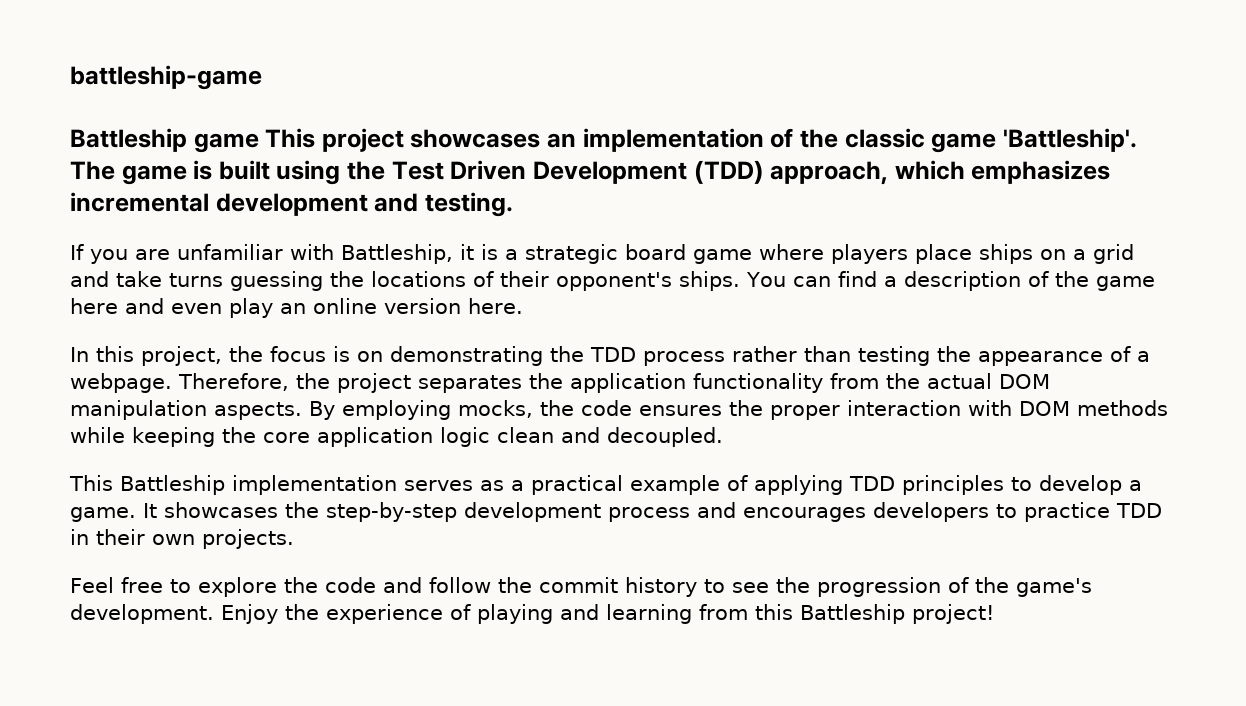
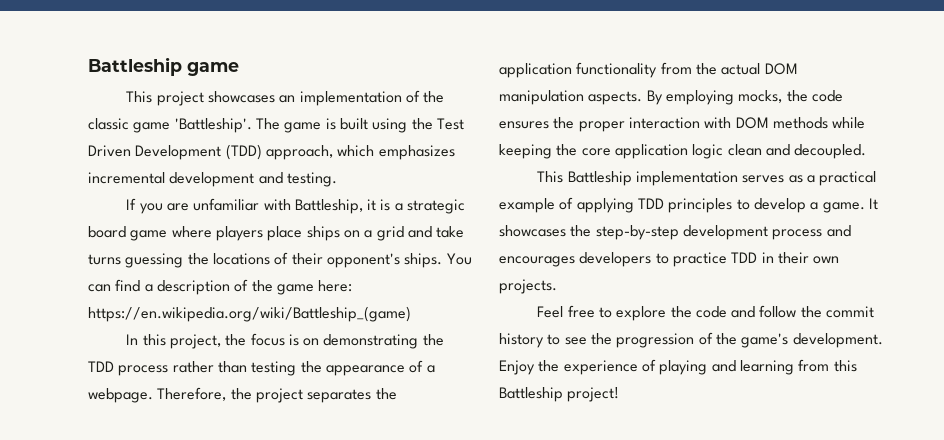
[70,65,262,90] battleship-game // -> (88, 66) none
(259, 143) none -> (239, 69) //
[70,298,523,318] here and even play an online version here. -> [318,280,353,292] [88,306,411,322] here: https://en.wikipedia.org/wiki/Battleship_(game)

